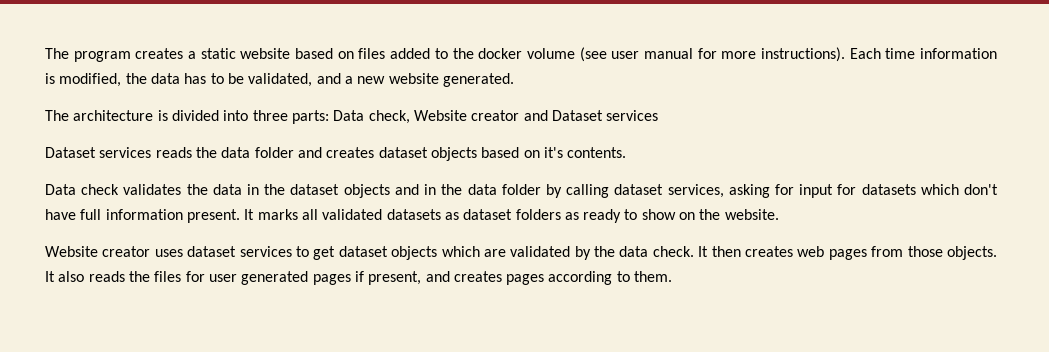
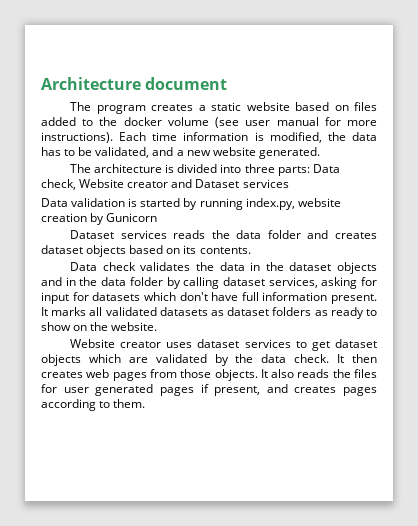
(45, 53) none -> [41,77,228,90] Architecture document //
(659, 115) none -> [41,198,341,210] [41,213,158,225] // Data validation is started by running index.py, website creation by Gunicorn
[543,147,563,158] it's -> [183,245,197,254] its

